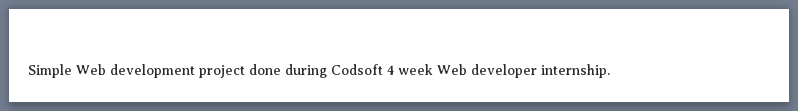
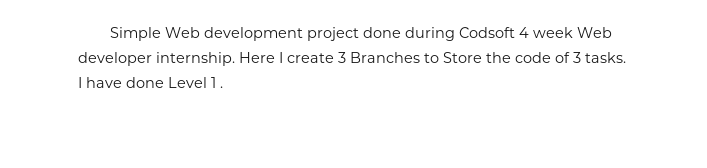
(610, 71) none -> [239,52,626,63] [78,77,223,88] Here I create 3 Branches to Store the code of 3 tasks. I have done Level 1 .

